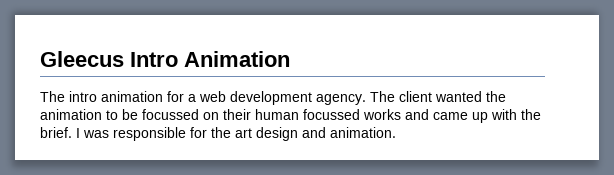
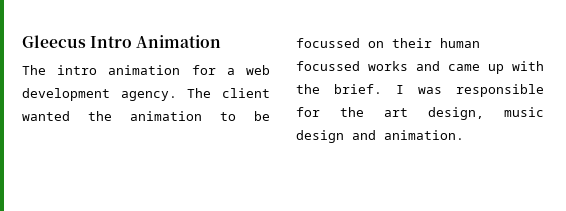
(252, 133) none -> [428,107,544,120] design, music

